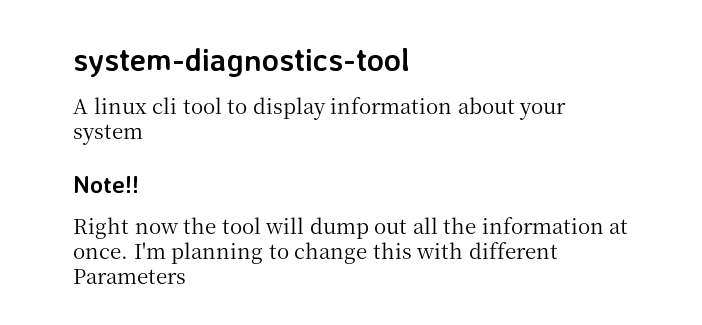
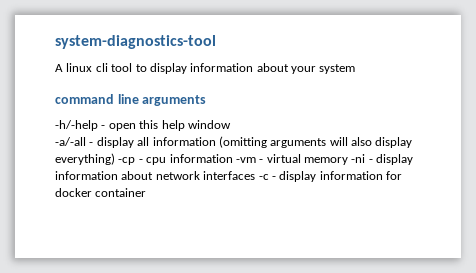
[73,176,139,193] [73,217,629,239] [73,242,558,264] [73,269,186,284] Note!! // Right now the tool will dump out all the information at once. I'm planning to change this with different Parameters -> [55,94,207,106] [55,120,231,131] [55,136,413,148] [55,153,414,165] [55,171,402,182] [55,188,147,197] command line arguments // -h/-help - open this help window // -a/-all - display all information (omitting arguments will also display everything) -cp - cpu information -vm - virtual memory -ni - display information about network interfaces -c - display information for docker container

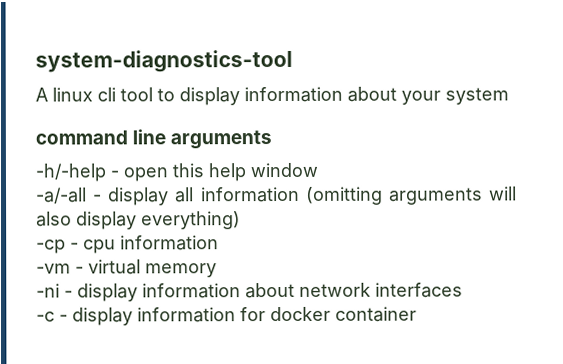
(115, 159) none -> (241, 220) //
(233, 158) none -> (219, 243) //
(348, 161) none -> (217, 270) //
(256, 175) none -> (463, 290) //

